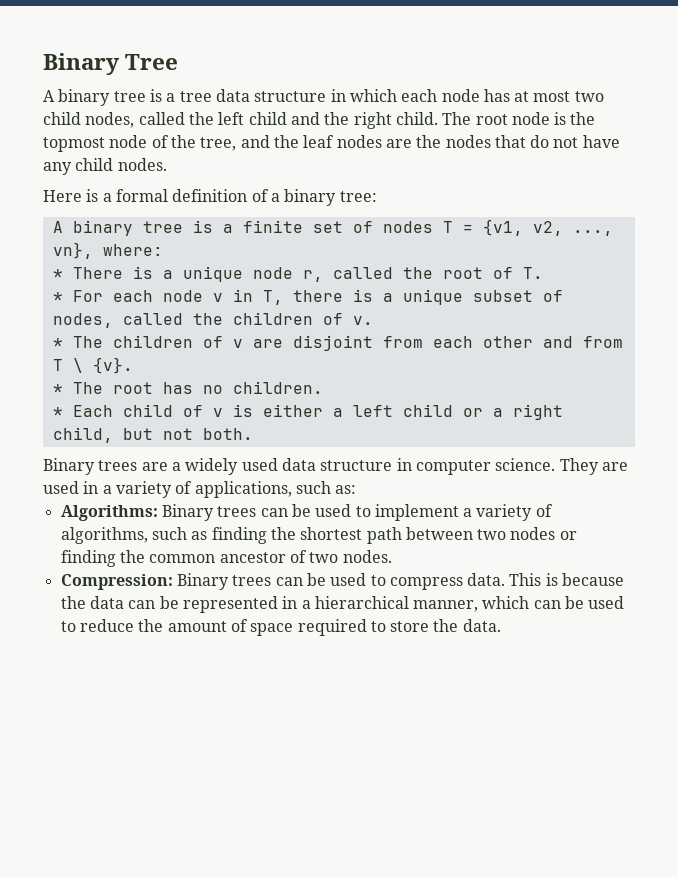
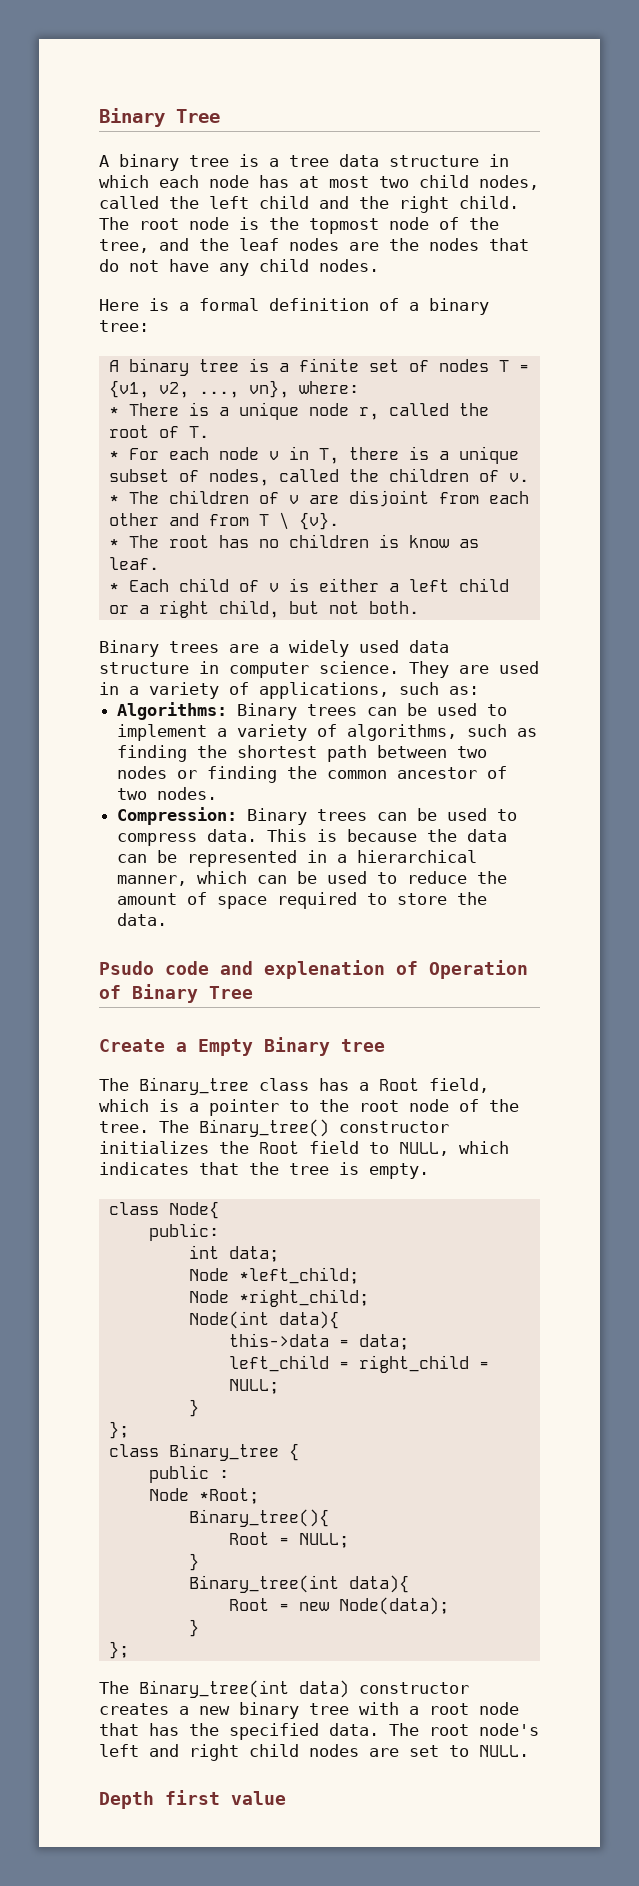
[232,381,323,394] children. -> [288,534,479,548] [108,557,159,570] children is know as leaf.
(501, 625) none -> [99,960,528,979] [99,984,253,1003] [99,1037,385,1056] [99,1077,489,1095] [99,1099,519,1116] [99,1119,449,1137] [99,1141,509,1156] [99,1162,429,1179] [108,1201,219,1219] [148,1223,219,1241] [188,1245,279,1262] [188,1267,359,1284] [188,1289,369,1307] [188,1311,339,1329] [228,1333,409,1350] [228,1355,489,1373] [228,1379,279,1394] [188,1399,199,1417] [108,1421,129,1439] [108,1443,299,1461] [148,1465,229,1483] [148,1488,259,1504] [188,1509,329,1527] [228,1532,349,1548] [188,1553,199,1571] [188,1575,409,1593] [228,1597,449,1615] [188,1619,199,1637] [108,1641,129,1659] [99,1680,469,1698] [99,1702,519,1719] [99,1723,539,1740] [99,1744,529,1761] [99,1790,286,1809] // Psudo code and explenation of Operation of Binary Tree // Create a Empty Binary tree // The Binary_tree class has a Root field, which is a pointer to the root node of the tree. The Binary_tree() constructor initializes the Root field to NULL, which indicates that the tree is empty. // class Node{ // public: // int data; // Node *left_child; // Node *right_child; // Node(int data){ // this->data = data; // left_child = right_child = NULL; // } // }; // class Binary_tree { // public : // Node *Root; // Binary_tree(){ // Root = NULL; // } // Binary_tree(int data){ // Root = new Node(data); // } // }; // The Binary_tree(int data) constructor creates a new binary tree with a root node that has the specified data. The root node's left and right child nodes are set to NULL. // Depth first value

